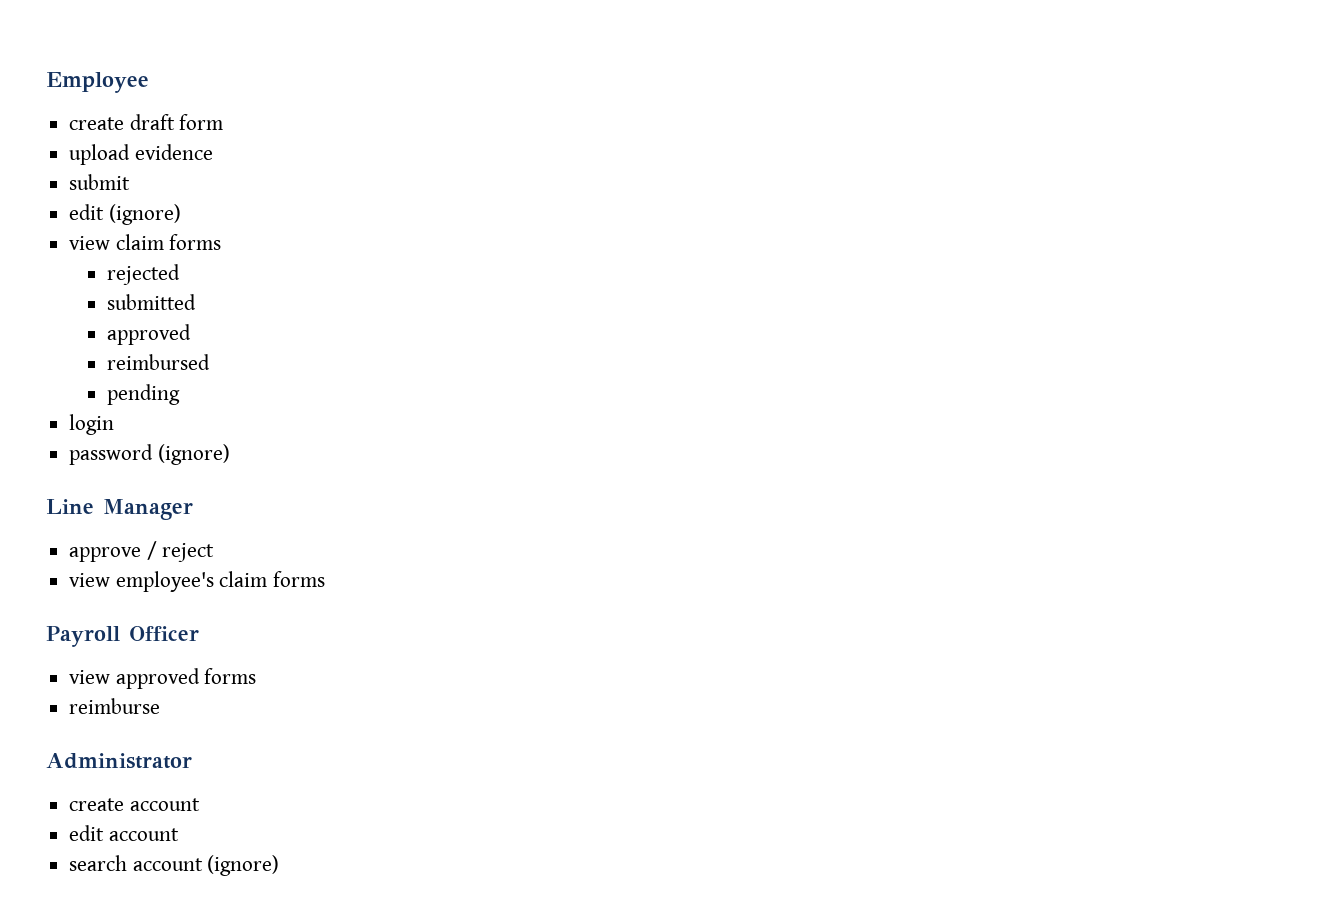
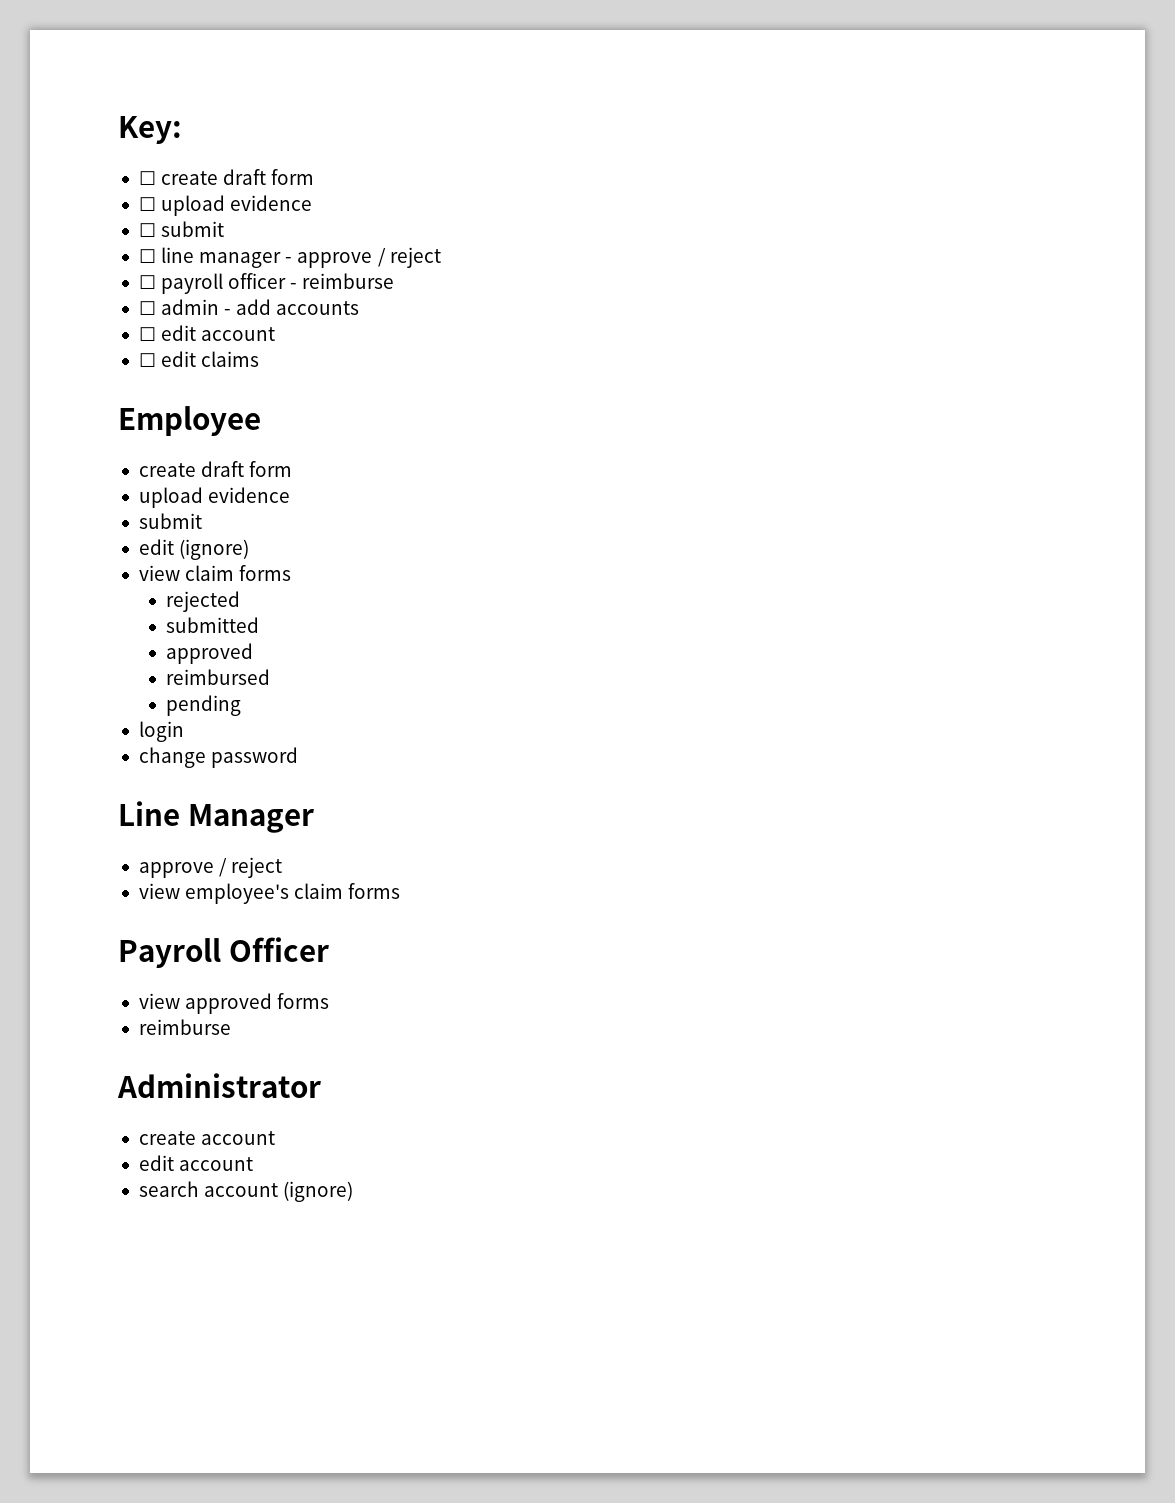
(46, 82) none -> [118,116,182,144] [138,169,315,185] [138,195,313,216] [138,221,225,237] [138,247,441,268] [138,273,395,294] [138,299,360,315] [138,325,276,341] [138,351,260,367] Key: // ☐ create draft form // ☐ upload evidence // ☐ submit // ☐ line manager - approve / reject // ☐ payroll officer - reimburse // ☐ admin - add accounts // ☐ edit account // ☐ edit claims //
(115, 424) none -> [138,747,206,768] change
[157,444,230,465] (ignore) -> (299, 757) none

